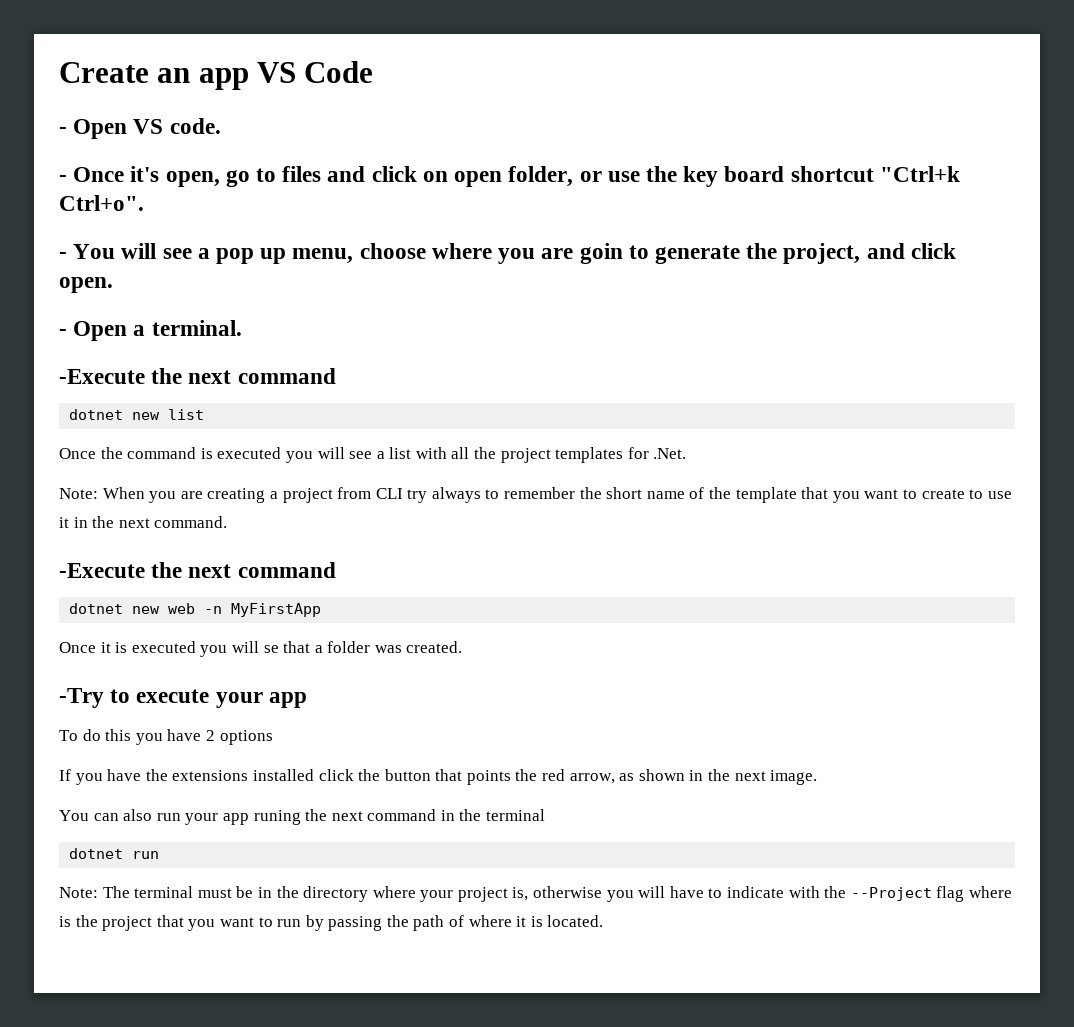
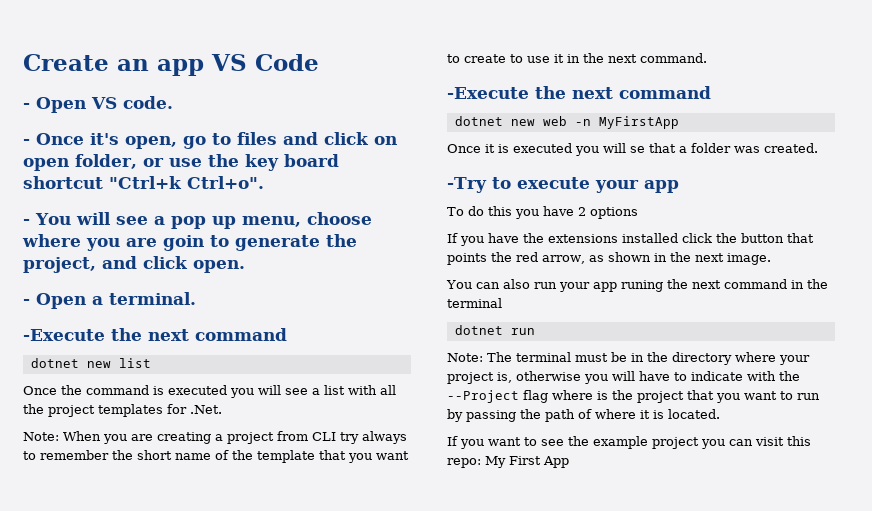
(604, 921) none -> [447,436,811,449] [447,456,569,468] // If you want to see the example project you can visit this repo: My First App

